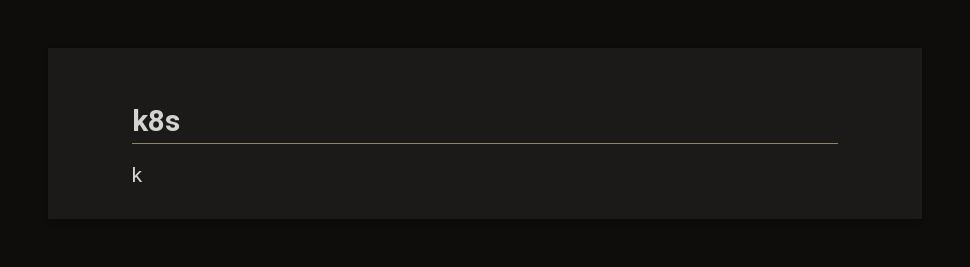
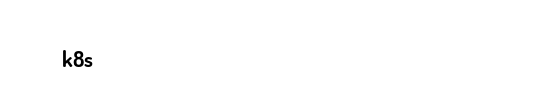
[132,167,143,182] // k -> (93, 58) none

